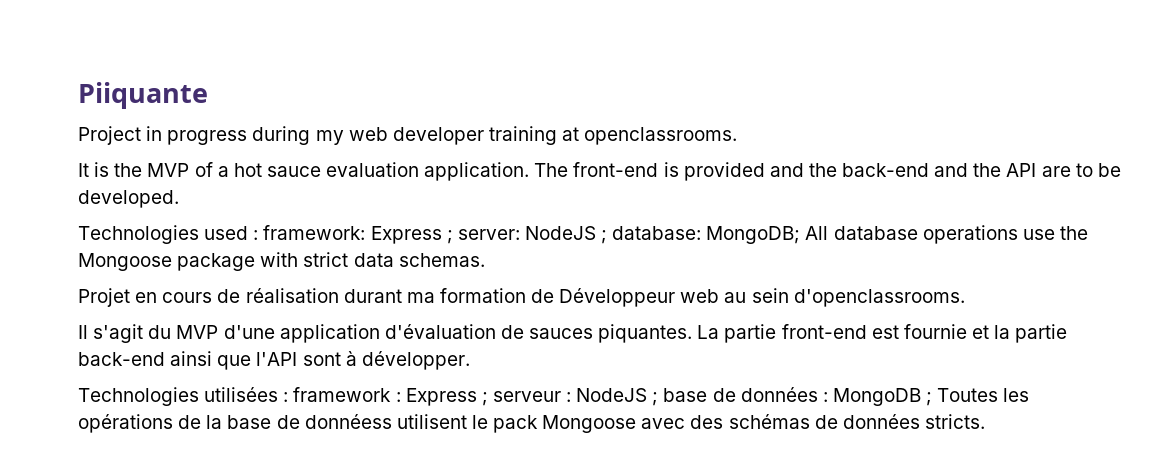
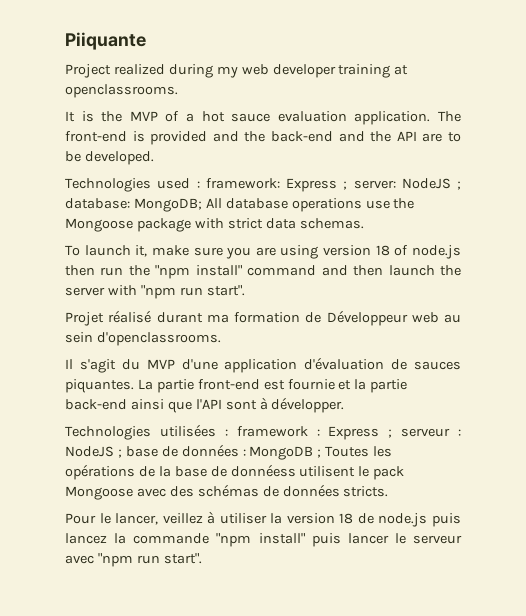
[146,126,248,145] in progress -> [113,64,165,75] realized
[78,288,339,307] Projet en cours de réalisation -> [65,245,461,259] [65,265,462,279] [65,285,245,299] [65,310,152,326] To launch it, make sure you are using version 18 of node.js then run the "npm install" command and then launch the server with "npm run start". // Projet réalisé
(985, 421) none -> [65,511,461,527] [65,533,462,547] [65,553,202,567] // Pour le lancer, veillez à utiliser la version 18 de node.js puis lancez la commande "npm install" puis lancer le serveur avec "npm run start".

